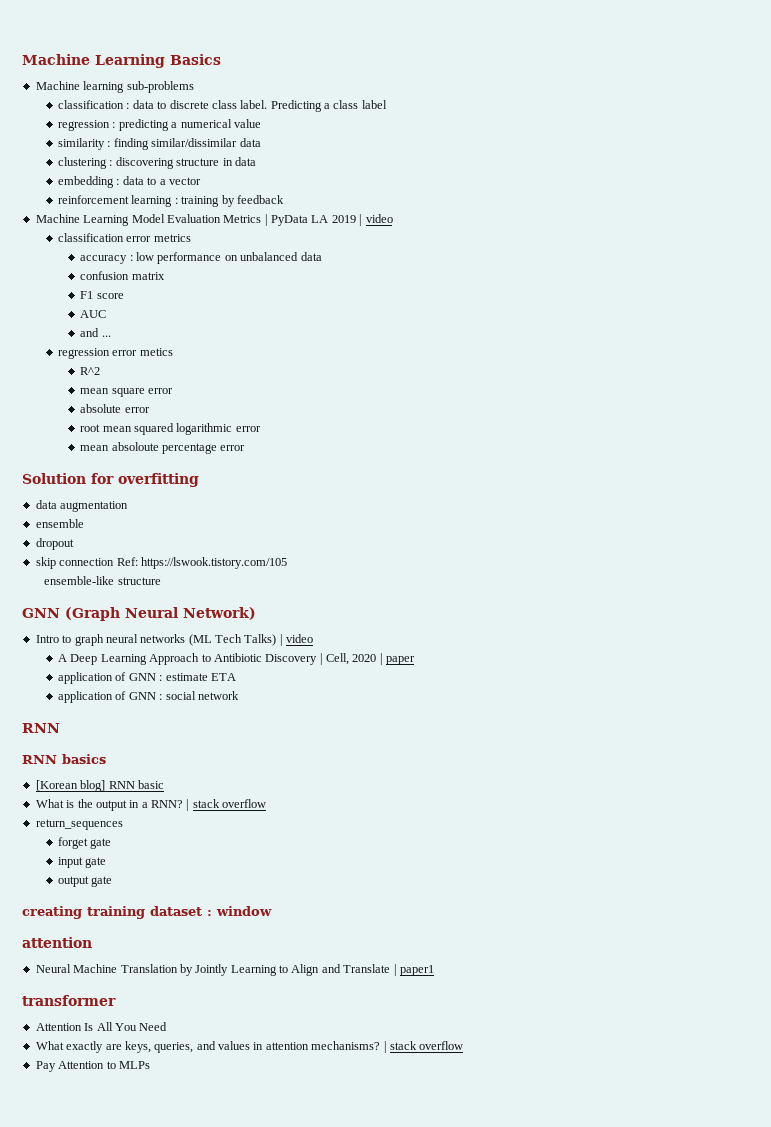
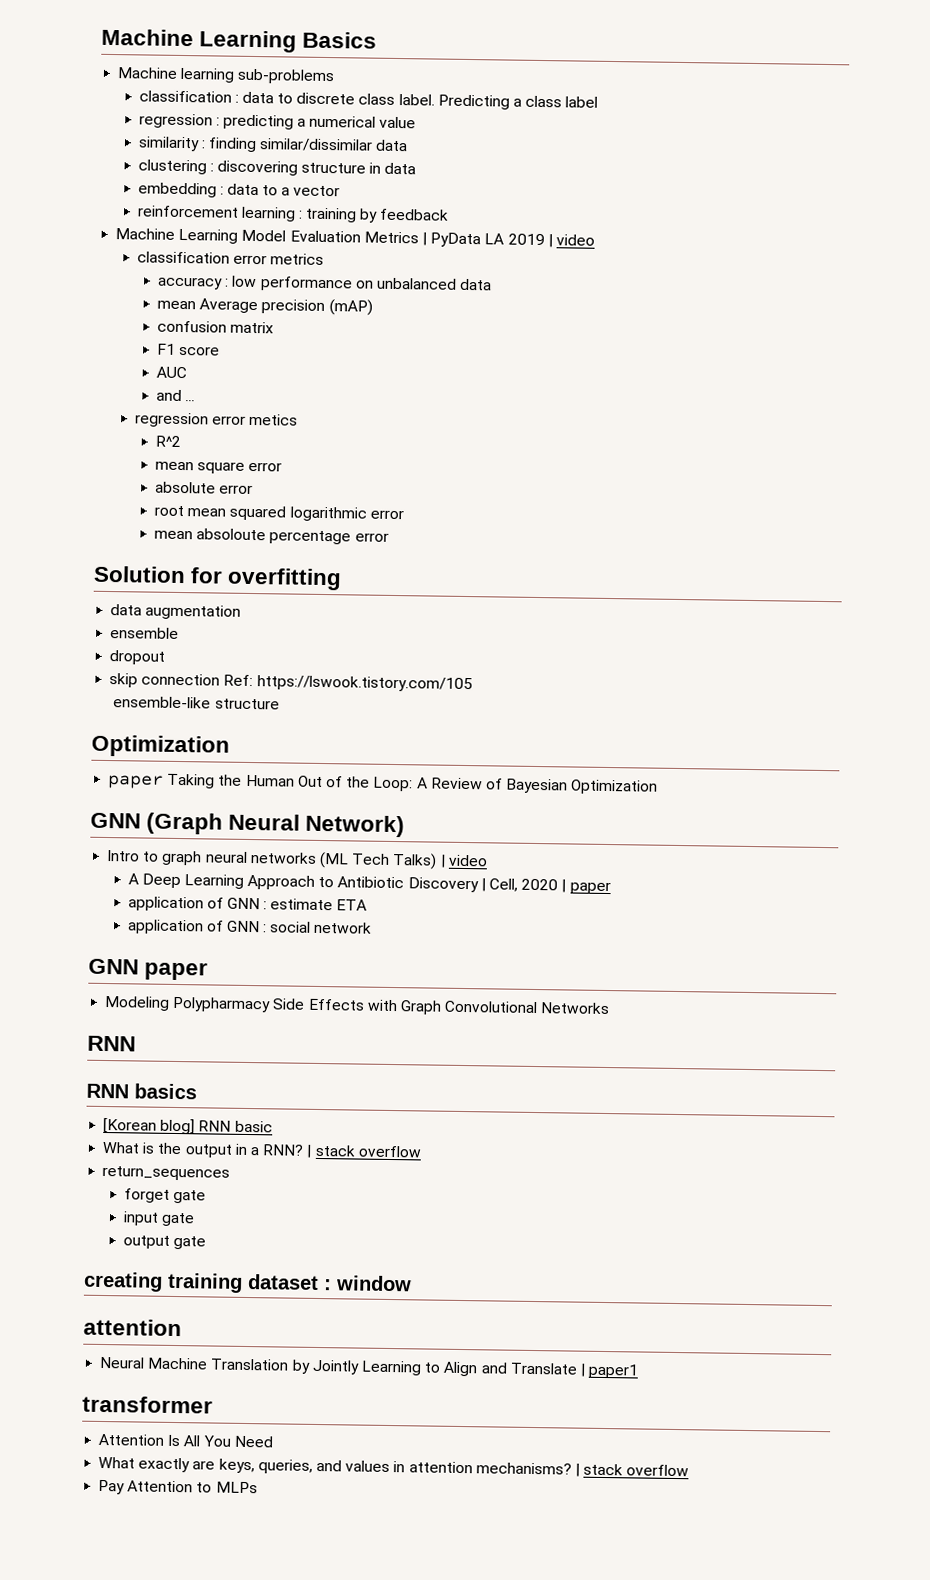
(322, 256) none -> [156,298,373,316] // mean Average precision (mAP)
(161, 581) none -> [91,734,230,758] [107,773,659,795] // Optimization // paper Taking the Human Out of the Loop: A Review of Bayesian Optimization
(239, 695) none -> [88,958,209,981] [104,995,611,1015] // GNN paper // Modeling Polypharmacy Side Effects with Graph Convolutional Networks

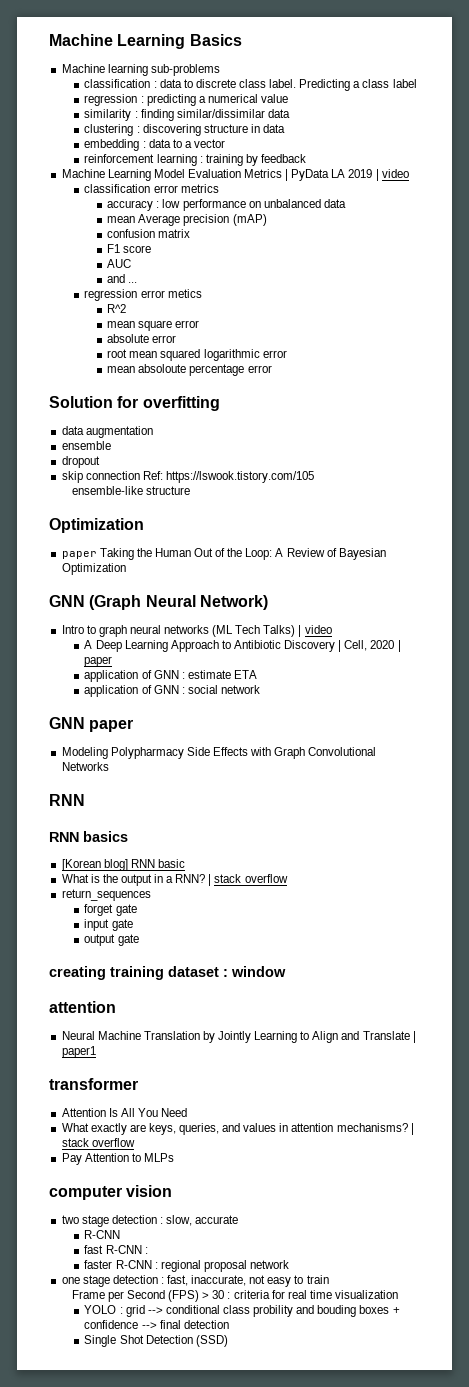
(258, 1487) none -> [49,1185,173,1200] [61,1215,239,1227] [84,1230,121,1239] [84,1245,148,1254] [84,1260,289,1272] [61,1275,329,1287] [71,1290,398,1302] [84,1305,400,1317] [84,1320,229,1329] [84,1335,228,1347] // computer vision // two stage detection : slow, accurate // R-CNN // fast R-CNN : // faster R-CNN : regional proposal network // one stage detection : fast, inaccurate, not easy to train // Frame per Second (FPS) > 30 : criteria for real time visualization // YOLO : grid --> conditional class probility and bouding boxes + confidence --> final detection // Single Shot Detection (SSD)

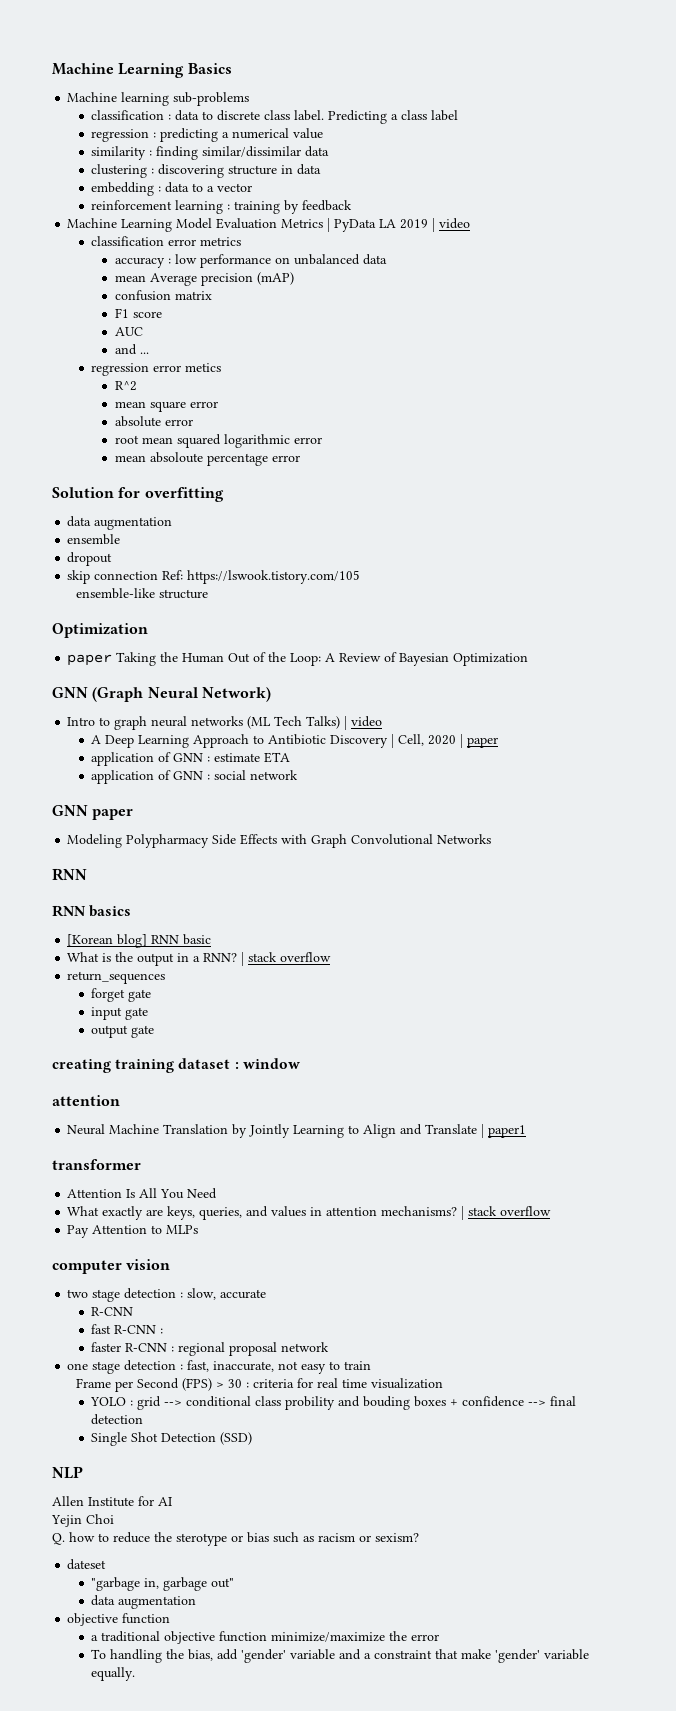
(228, 1341) none -> [52,1466,83,1479] [52,1496,172,1507] [51,1514,114,1527] [52,1532,419,1546] [67,1559,107,1570] [91,1577,235,1591] [91,1595,197,1609] [67,1613,171,1626] [91,1631,440,1644] [91,1649,590,1663] [91,1667,136,1681] // NLP // Allen Institute for AI // Yejin Choi // Q. how to reduce the sterotype or bias such as racism or sexism? // dateset // "garbage in, garbage out" // data augmentation // objective function // a traditional objective function minimize/maximize the error // To handling the bias, add 'gender' variable and a constraint that make 'gender' variable equally.

